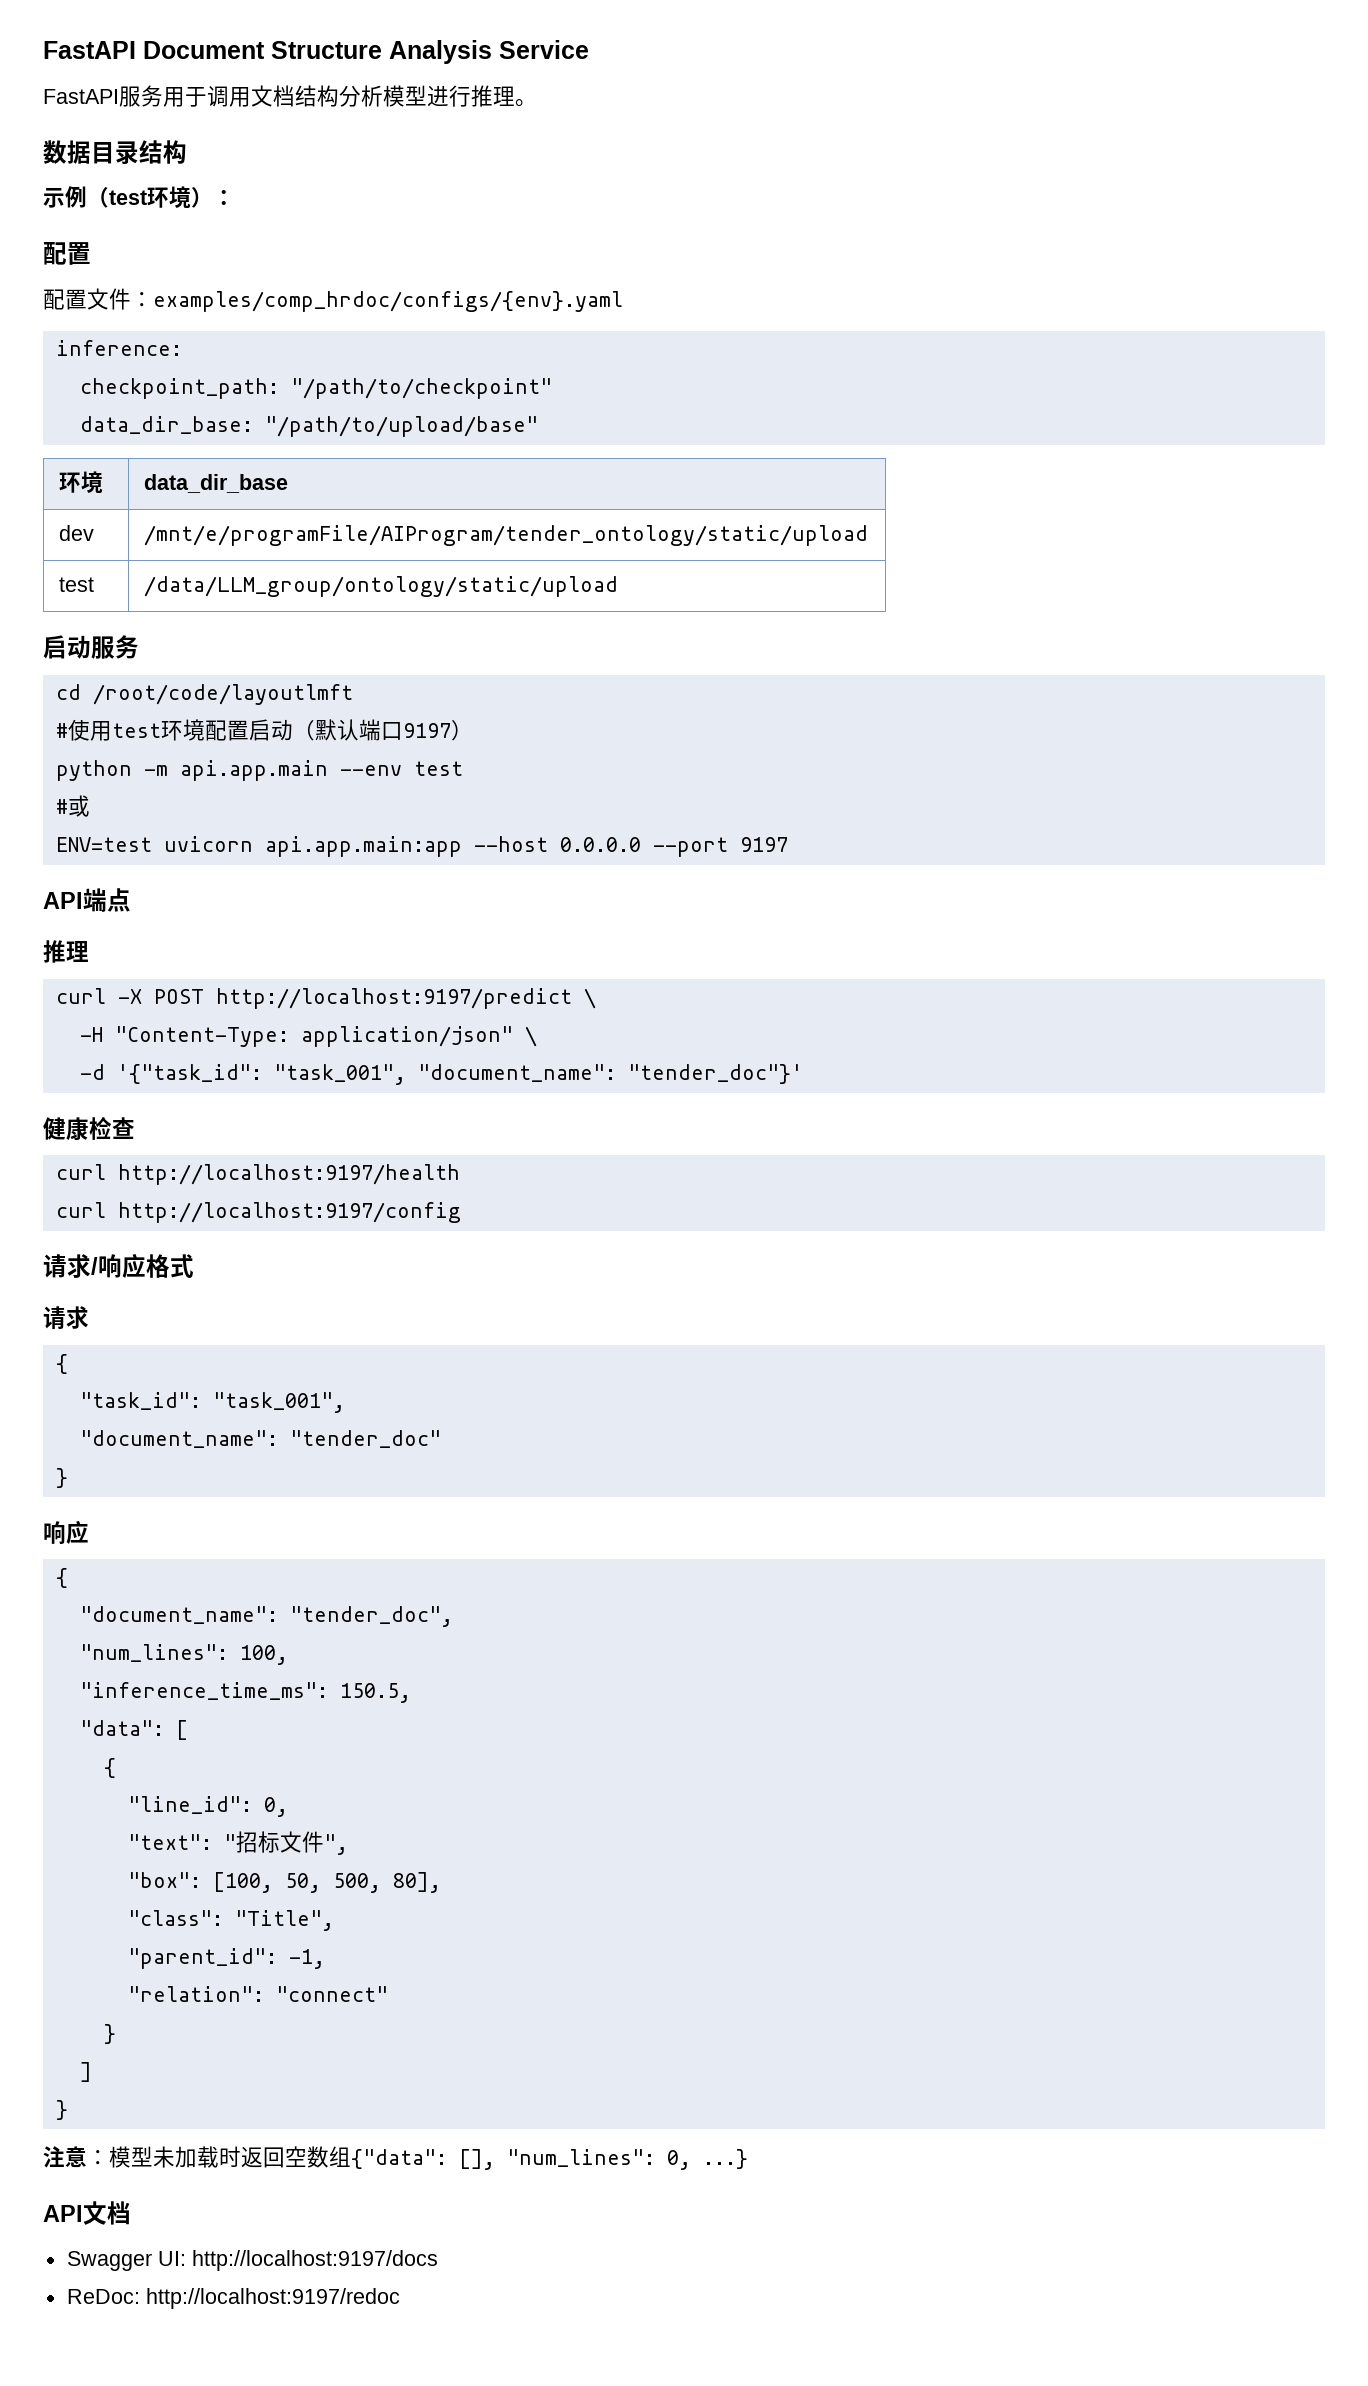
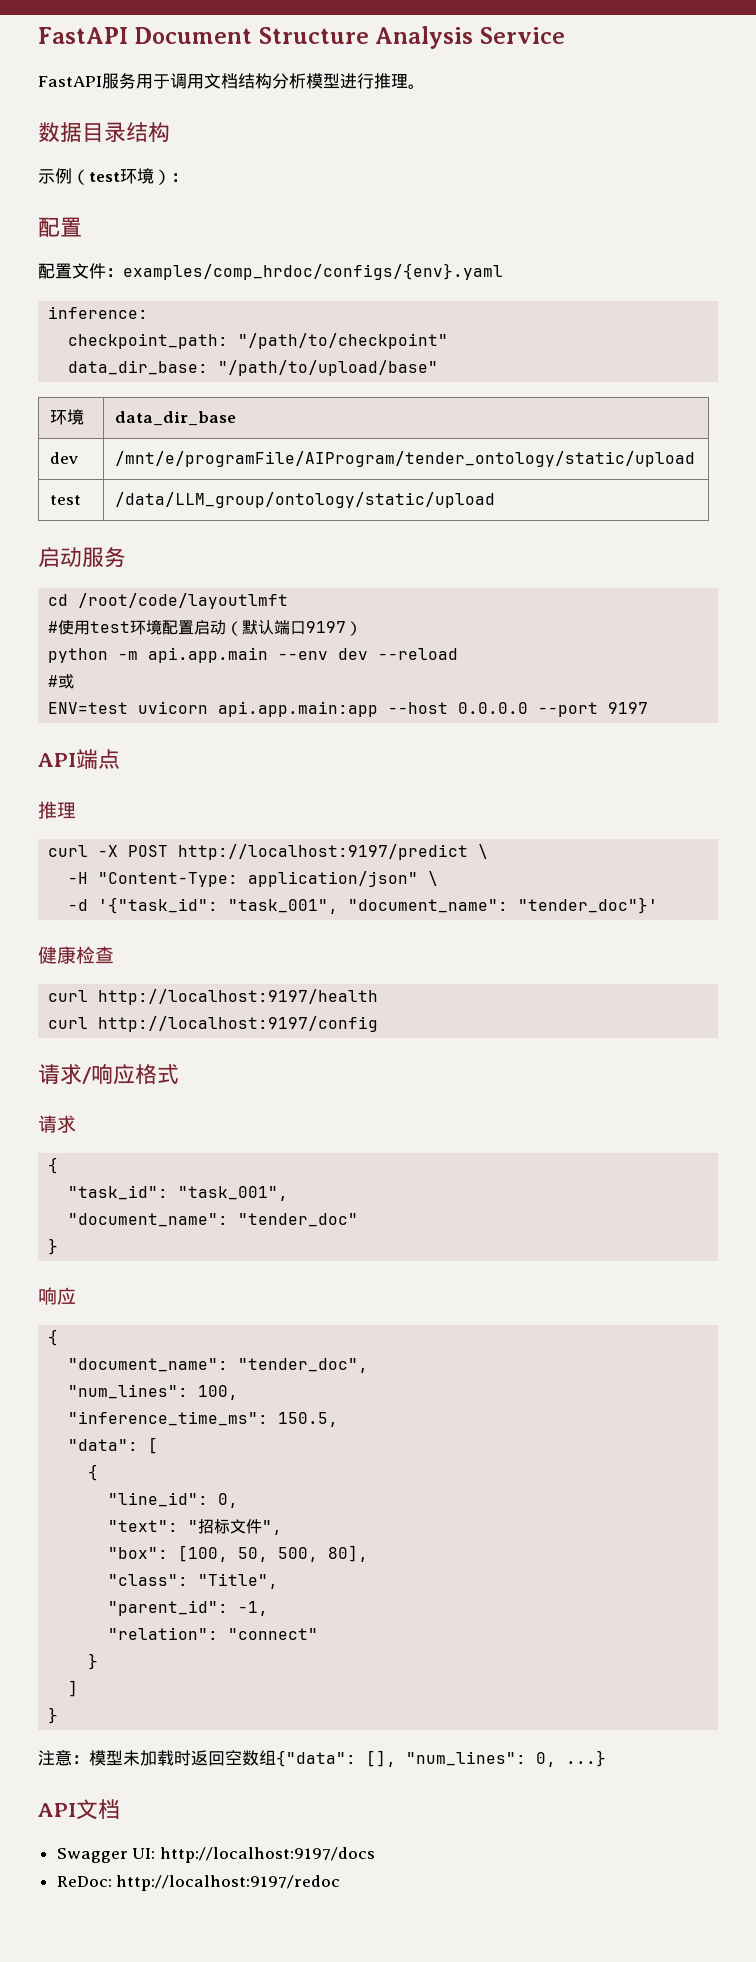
[413,761,463,776] test -> [338,648,459,660] dev --reload

